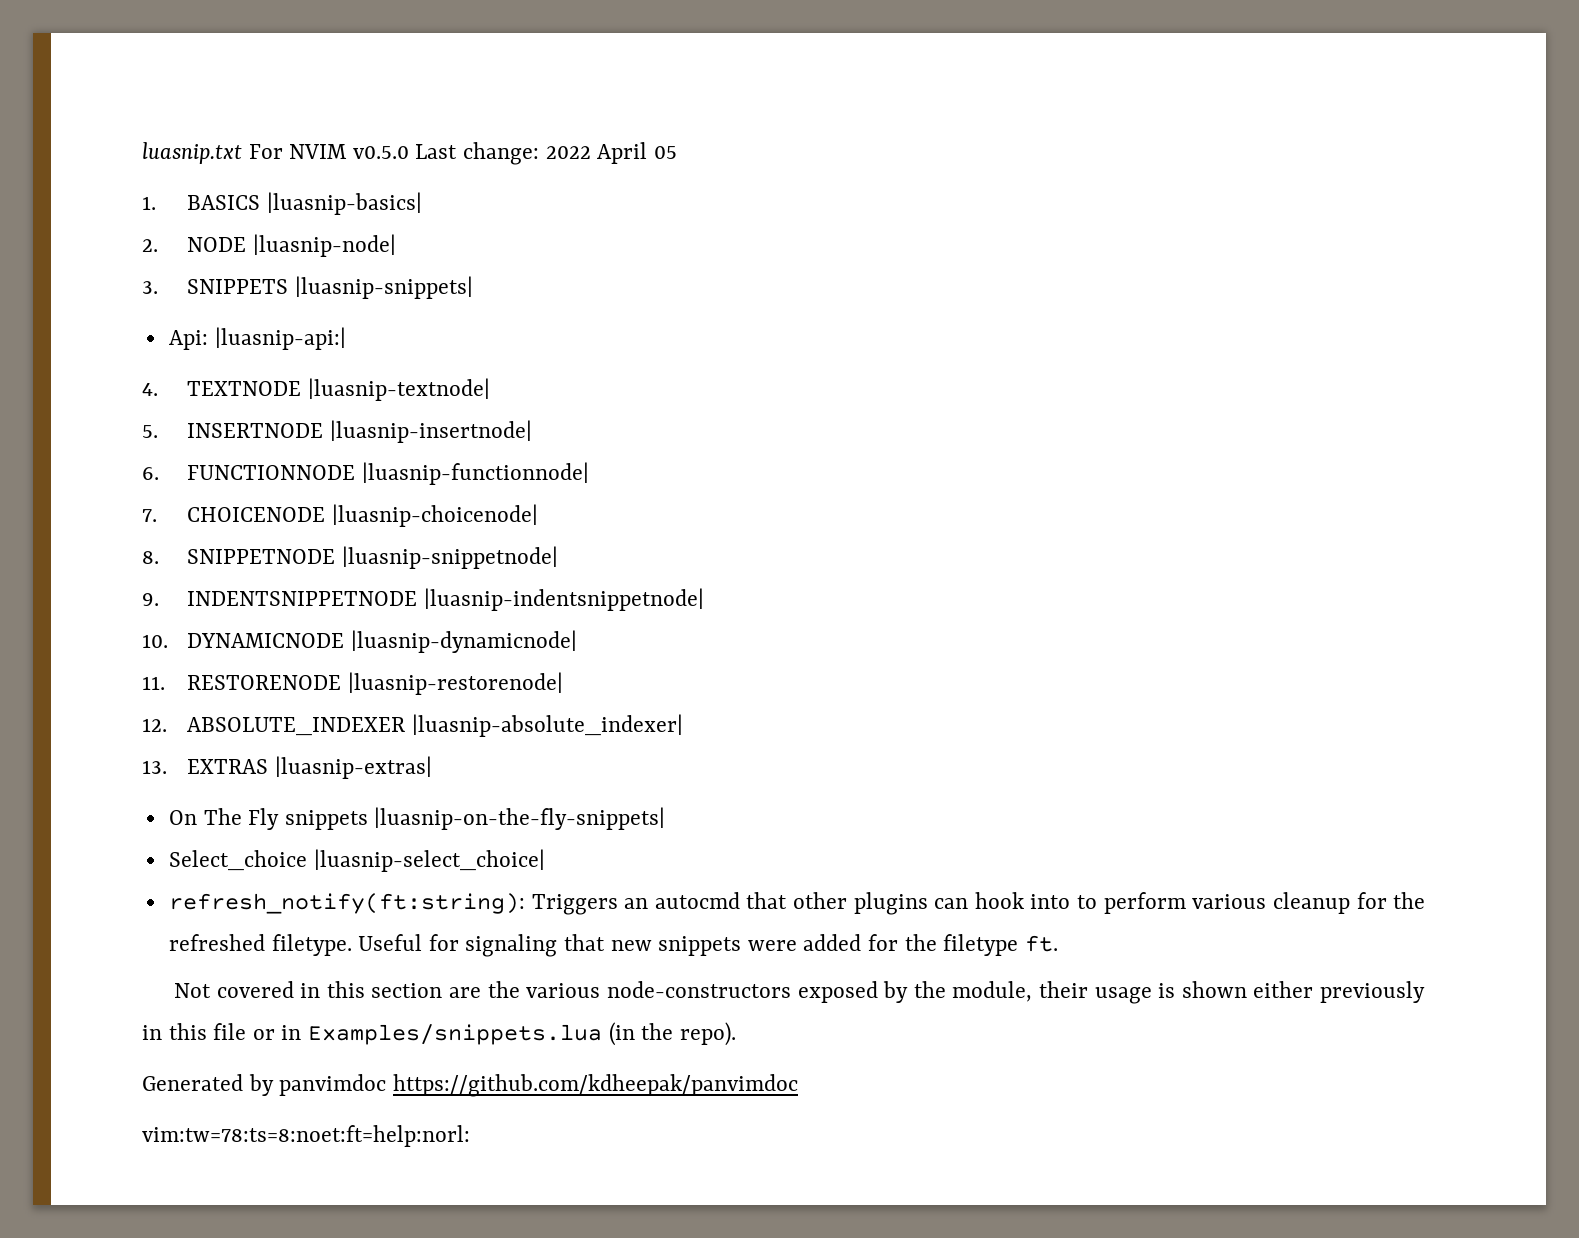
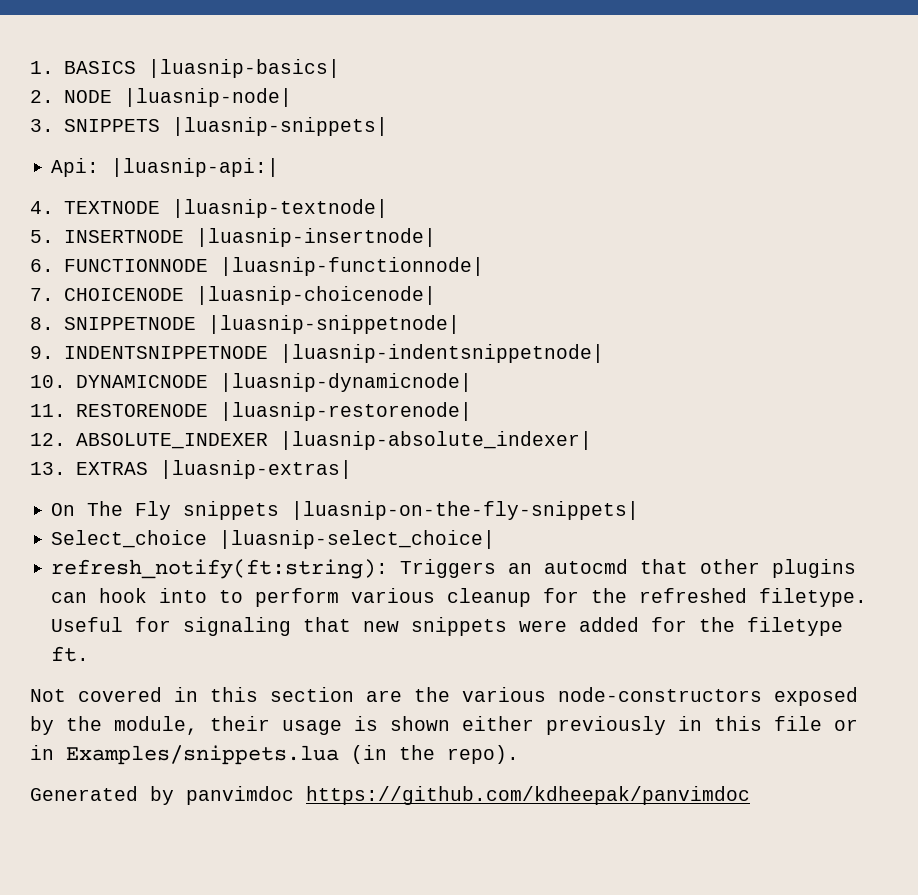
[142,142,677,165] luasnip.txt For NVIM v0.5.0 Last change: 2022 April 05 // -> (30, 67) none
[142,1125,470,1147] // vim:tw=78:ts=8:noet:ft=help:norl: -> (750, 795) none

